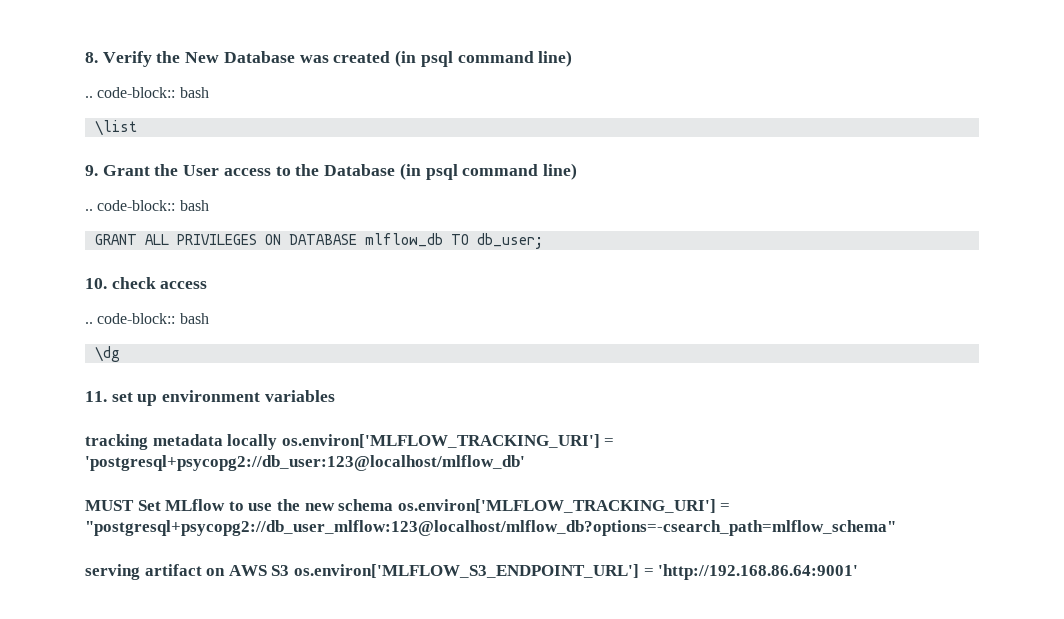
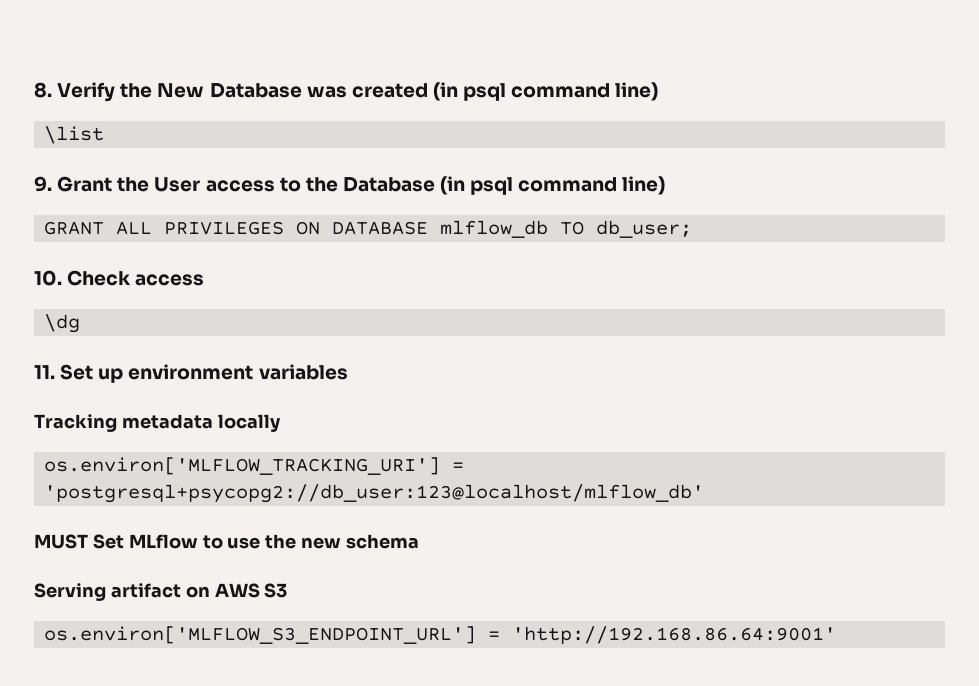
[85,87,209,98] // .. code-block:: bash -> (659, 91) none
[85,200,209,211] // .. code-block:: bash -> (666, 185) none
[111,277,208,289] [85,313,209,324] check access // .. code-block:: bash -> [67,270,205,286] Check access
[111,392,133,402] set -> [60,364,94,380] Set
[85,434,148,450] tracking -> [34,414,117,432] Tracking
(278, 442) none -> (281, 423) //
[397,499,731,513] [85,520,896,536] [85,564,140,580] os.environ['MLFLOW_TRACKING_URI'] = "postgresql+psycopg2://db_user_mlflow:123@localhost/mlflow_db?options=-csearch_path=mlflow_schema" // serving -> [34,583,106,601] // Serving
(290, 570) none -> (288, 590) //

